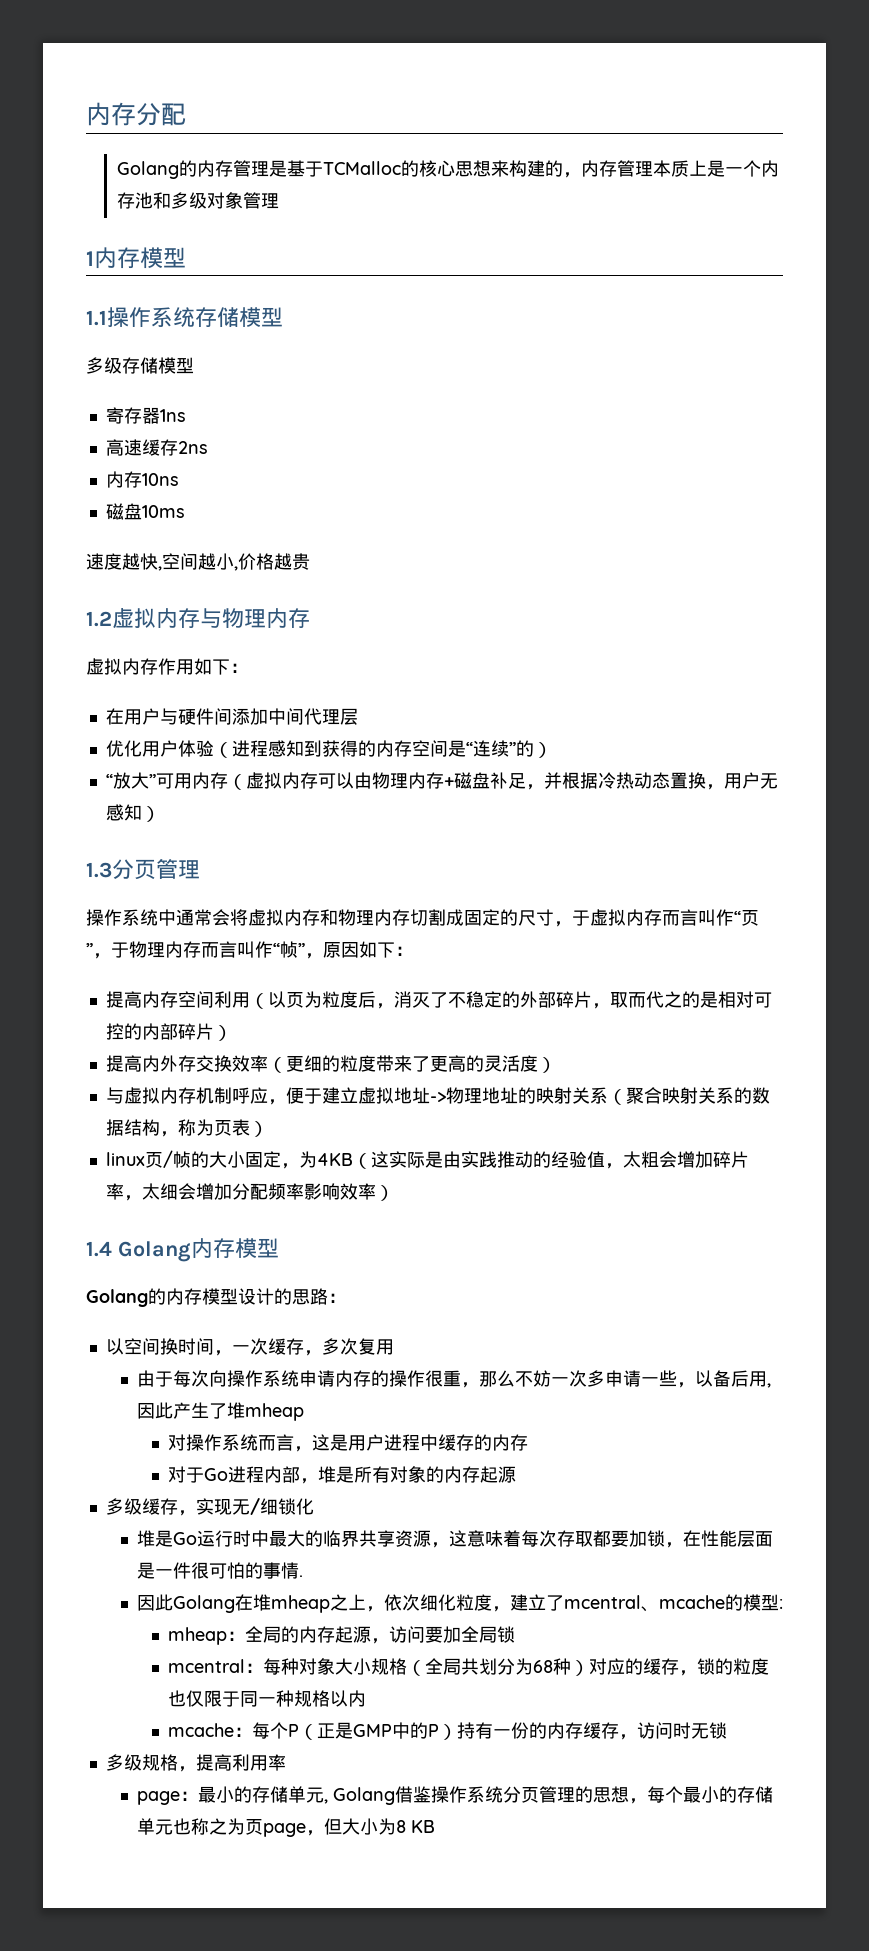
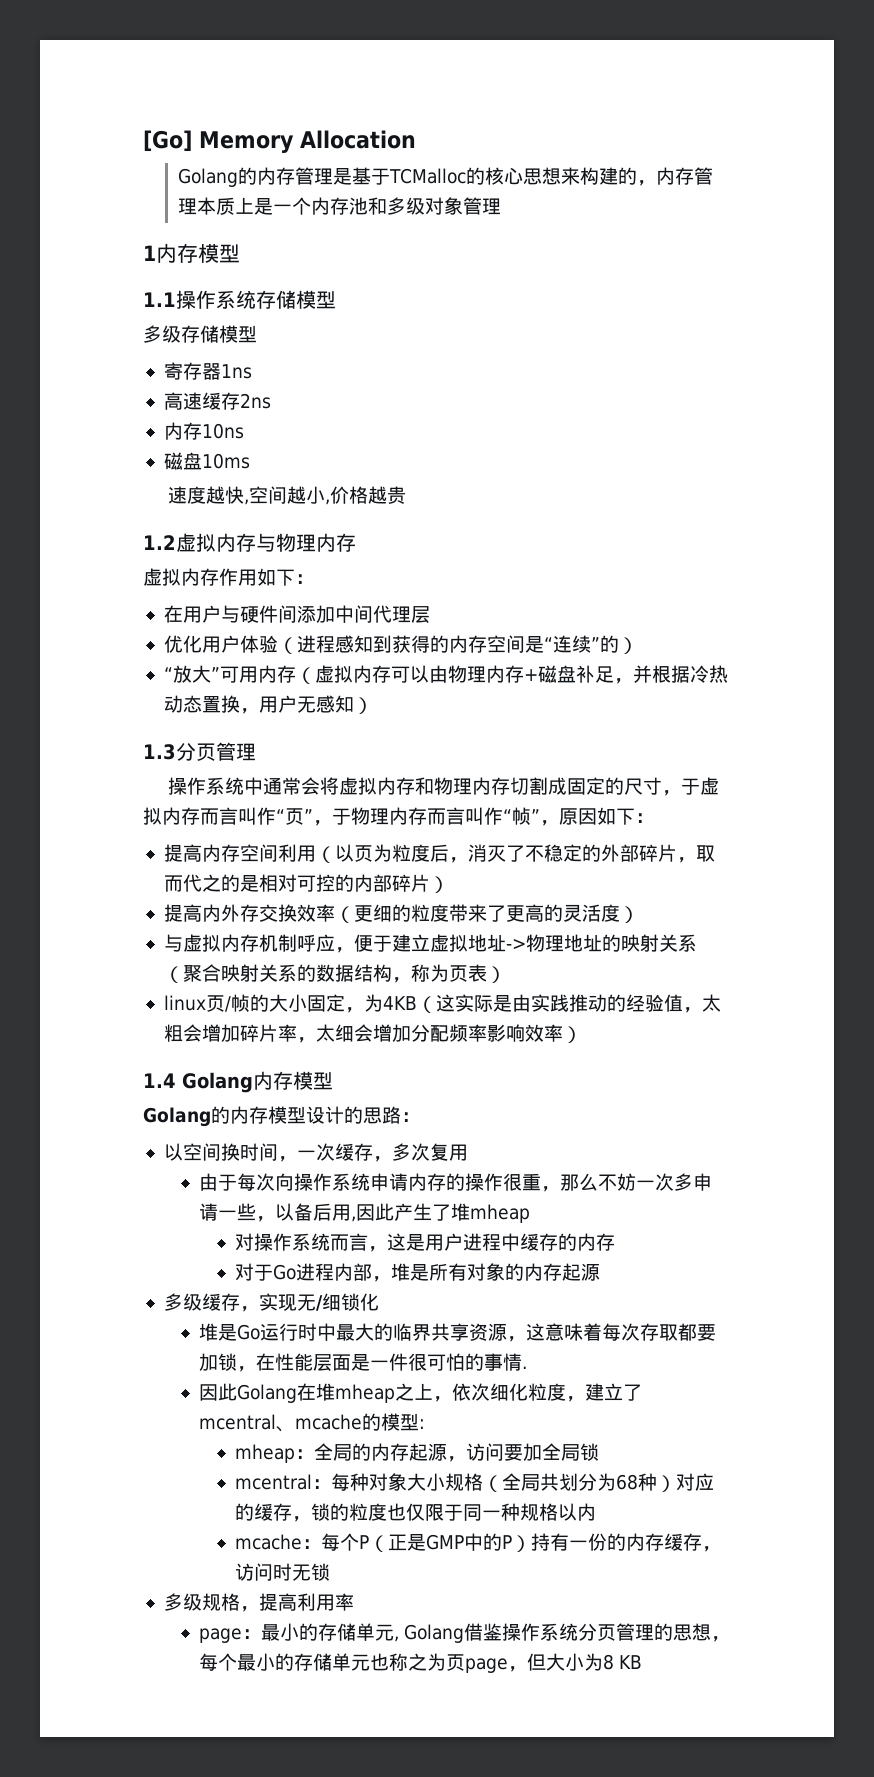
[86,102,186,126] 内存分配 -> [143,130,416,153] [Go] Memory Allocation

